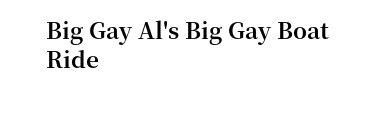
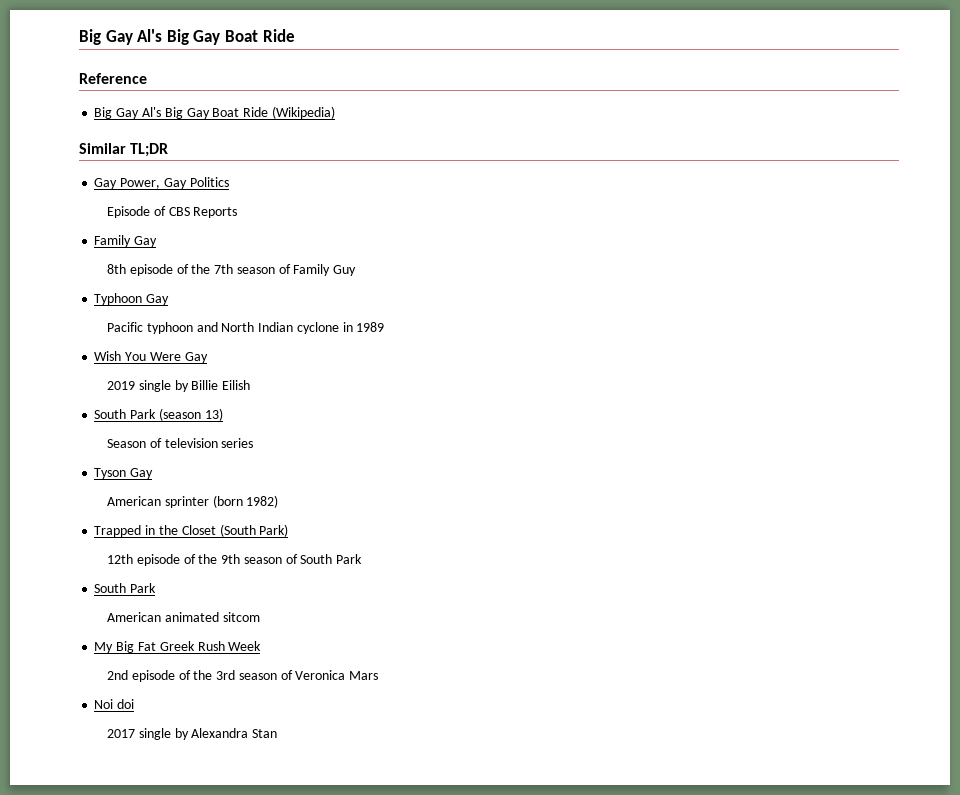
[46,20,330,45] [46,50,99,68] Big Gay Al's Big Gay Boat Ride -> [79,29,295,45] [79,73,147,84] [94,106,335,119] [79,143,169,157] [94,177,229,189] [106,206,238,218] [94,235,158,247] [106,264,357,276] [94,293,170,305] [106,322,385,334] [94,351,208,363] [106,380,251,392] [94,408,223,421] [106,438,254,448] [94,468,154,479] [106,495,279,508] [94,524,289,537] [106,554,363,566] [94,583,157,593] [106,612,260,622] [94,641,262,653] [106,670,379,682] [94,699,135,709] [106,728,278,740] Big Gay Al's Big Gay Boat Ride // Reference // Big Gay Al's Big Gay Boat Ride (Wikipedia) // Similar TL;DR // Gay Power, Gay Politics // Episode of CBS Reports // Family Gay // 8th episode of the 7th season of Family Guy // Typhoon Gay // Pacific typhoon and North Indian cyclone in 1989 // Wish You Were Gay // 2019 single by Billie Eilish // South Park (season 13) // Season of television series // Tyson Gay // American sprinter (born 1982) // Trapped in the Closet (South Park) // 12th episode of the 9th season of South Park // South Park // American animated sitcom // My Big Fat Greek Rush Week // 2nd episode of the 3rd season of Veronica Mars // Noi doi // 2017 single by Alexandra Stan

